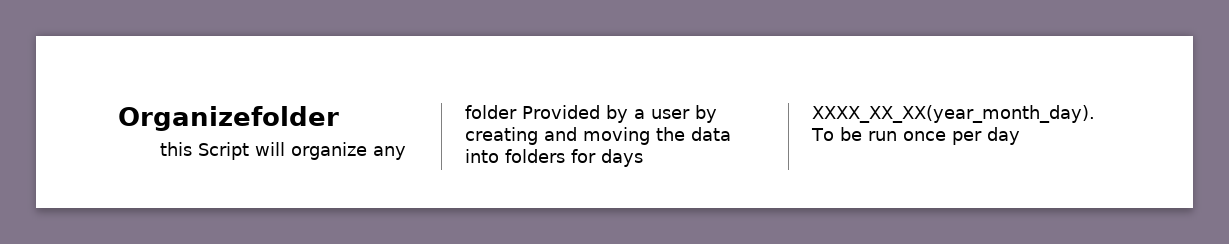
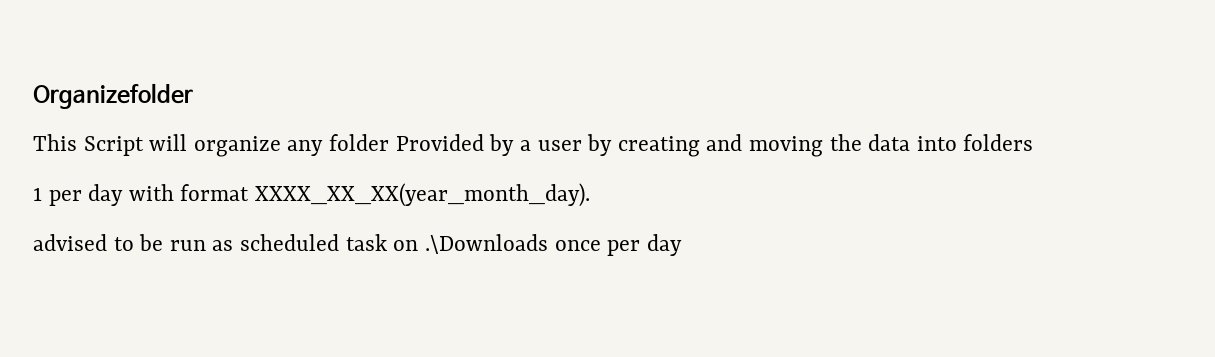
[160,142,193,156] this -> [33,134,77,151] This
[571,149,643,167] [812,105,1095,123] [811,127,897,141] for days XXXX_XX_XX(year_month_day). To be run -> [33,183,591,207] [33,234,548,254] // 1 per day with format XXXX_XX_XX(year_month_day). // advised to be run as scheduled task on .\Downloads

